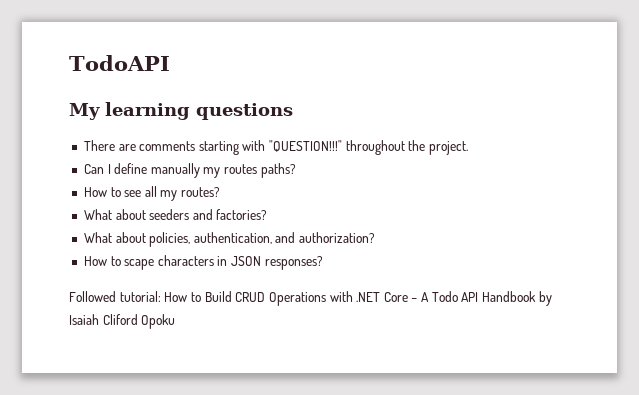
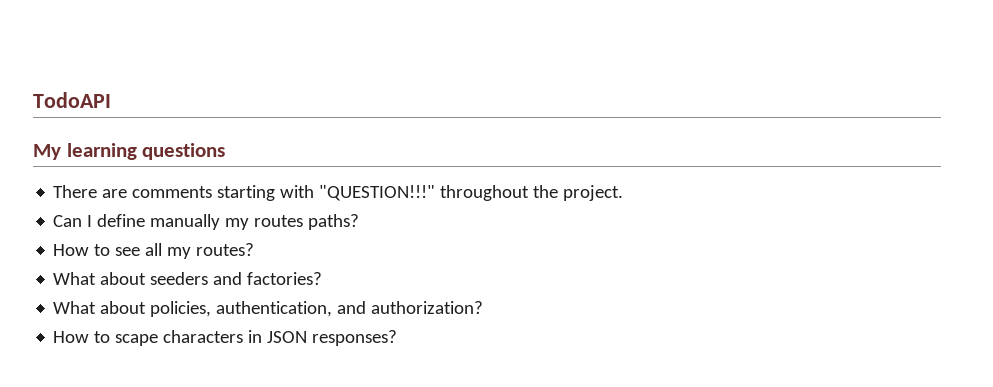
[69,291,552,306] [69,314,176,329] // Followed tutorial: How to Build CRUD Operations with .NET Core – A Todo API Handbook by Isaiah Cliford Opoku -> (398, 338) none

